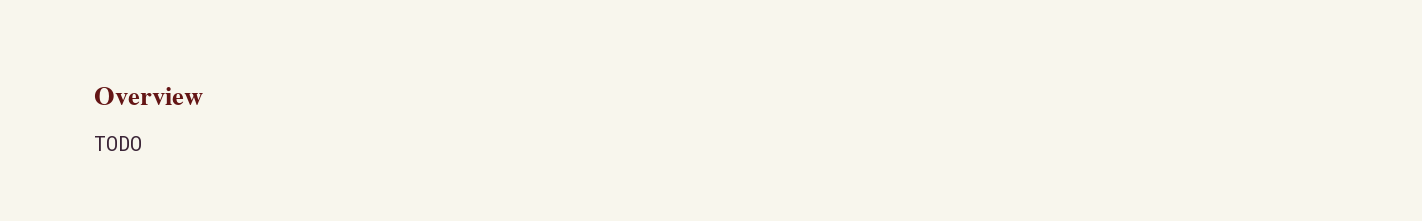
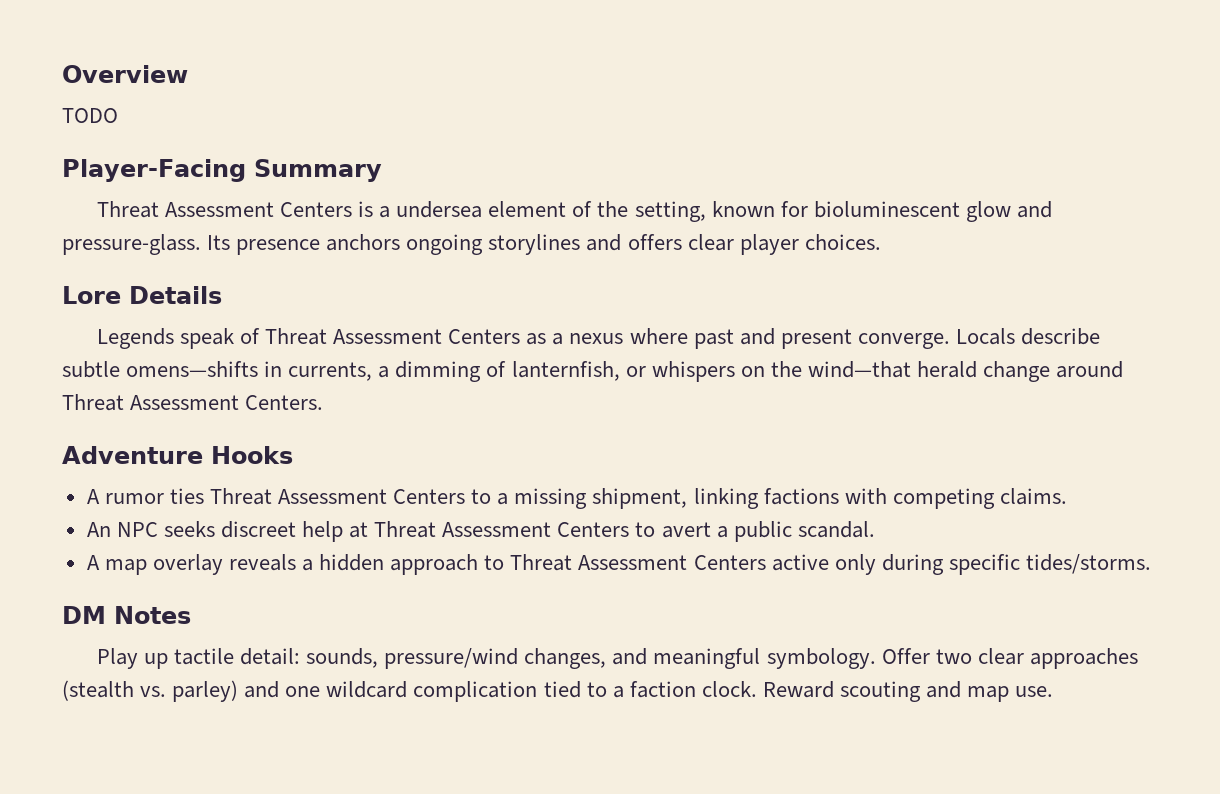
(142, 143) none -> [62,159,382,182] [96,201,1052,222] [62,234,881,255] [62,286,222,304] [96,328,1100,349] [62,361,1124,382] [62,394,324,411] [62,446,293,464] [86,488,1067,509] [86,521,875,542] [86,554,1151,575] [62,606,191,624] [96,648,1138,669] [62,680,1054,702] // Player-Facing Summary // Threat Assessment Centers is a undersea element of the setting, known for bioluminescent glow and pressure-glass. Its presence anchors ongoing storylines and offers clear player choices. // Lore Details // Legends speak of Threat Assessment Centers as a nexus where past and present converge. Locals describe subtle omens—shifts in currents, a dimming of lanternfish, or whispers on the wind—that herald change around Threat Assessment Centers. // Adventure Hooks // A rumor ties Threat Assessment Centers to a missing shipment, linking factions with competing claims. // An NPC seeks discreet help at Threat Assessment Centers to avert a public scandal. // A map overlay reveals a hidden approach to Threat Assessment Centers active only during specific tides/storms. // DM Notes // Play up tactile detail: sounds, pressure/wind changes, and meaningful symbology. Offer two clear approaches (stealth vs. parley) and one wildcard complication tied to a faction clock. Reward scouting and map use.

